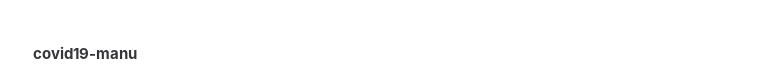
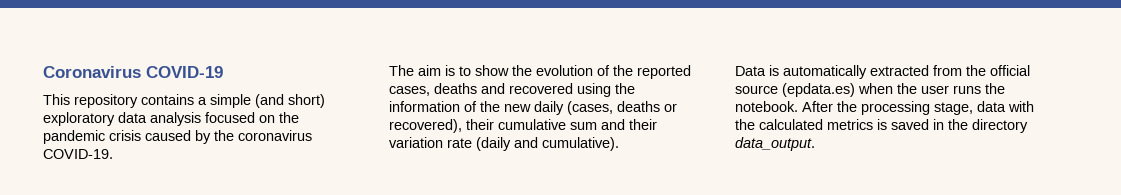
[33,46,137,59] covid19-manu -> [43,66,223,78] [43,94,325,108] [43,112,299,126] [43,130,312,144] [43,149,113,159] [389,65,691,79] [389,83,635,97] [389,101,677,115] [389,119,657,133] [389,137,619,151] [735,65,1030,79] [735,83,1005,97] [735,101,1034,115] [735,119,1028,133] [735,137,815,151] Coronavirus COVID-19 // This repository contains a simple (and short) exploratory data analysis focused on the pandemic crisis caused by the coronavirus COVID-19. // The aim is to show the evolution of the reported cases, deaths and recovered using the information of the new daily (cases, deaths or recovered), their cumulative sum and their variation rate (daily and cumulative). // Data is automatically extracted from the official source (epdata.es) when the user runs the notebook. After the processing stage, data with the calculated metrics is saved in the directory data_output.

